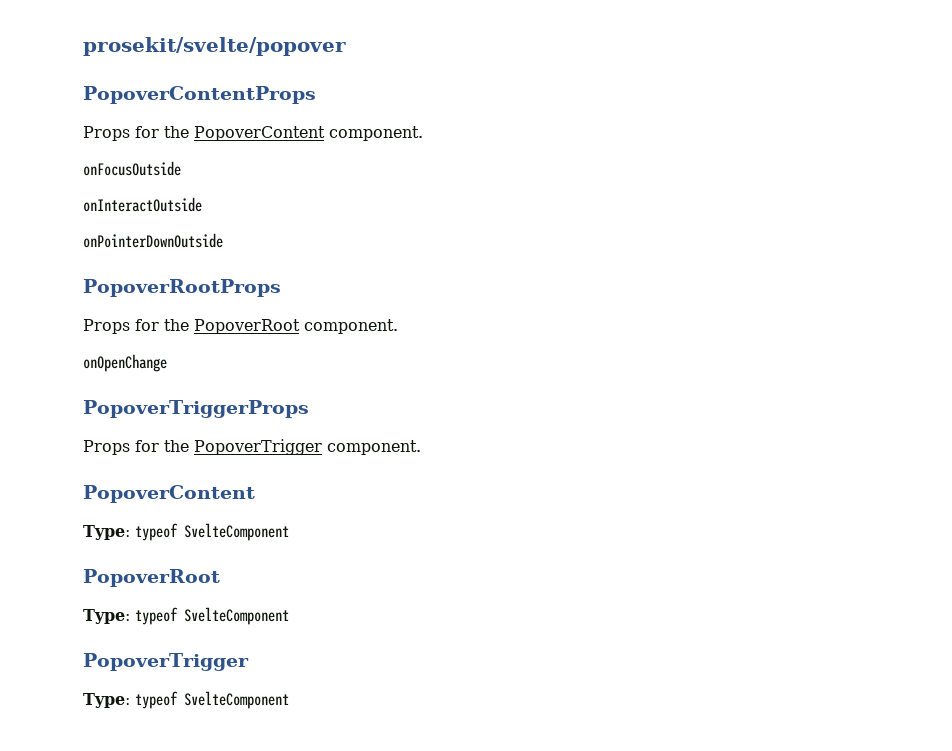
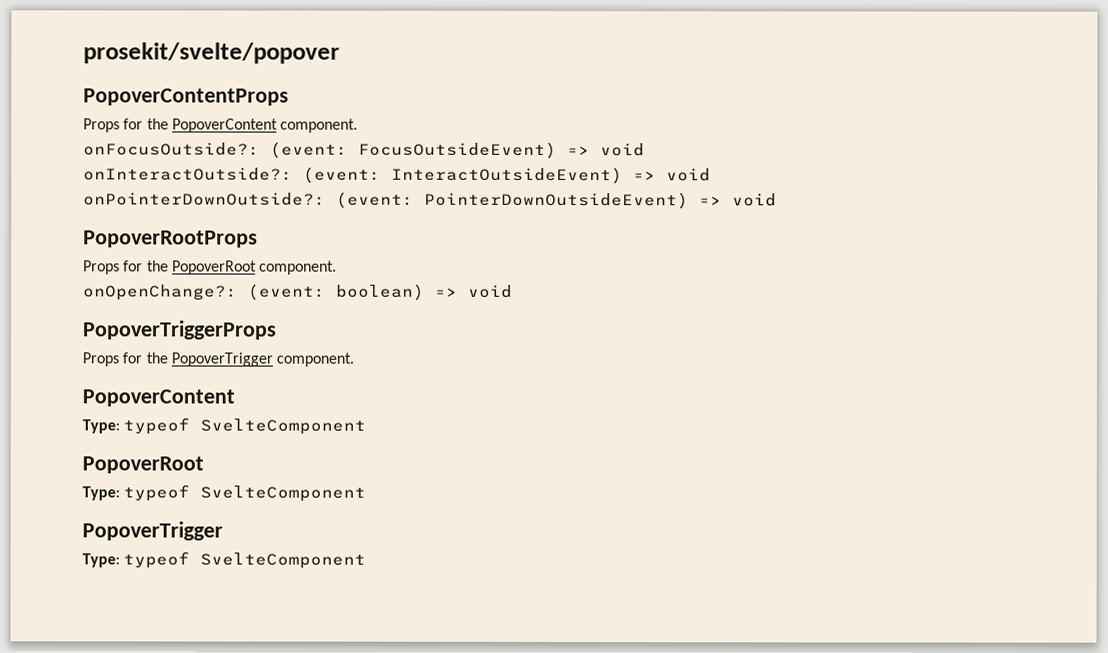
[83,161,181,176] [83,197,202,212] [83,233,223,248] onFocusOutside // onInteractOutside // onPointerDownOutside -> [83,141,645,160] [83,166,711,185] [83,191,777,210] onFocusOutside?: (event: FocusOutsideEvent) => void // onInteractOutside?: (event: InteractOutsideEvent) => void // onPointerDownOutside?: (event: PointerDownOutsideEvent) => void
[83,354,167,372] onOpenChange -> [83,283,513,301] onOpenChange?: (event: boolean) => void

